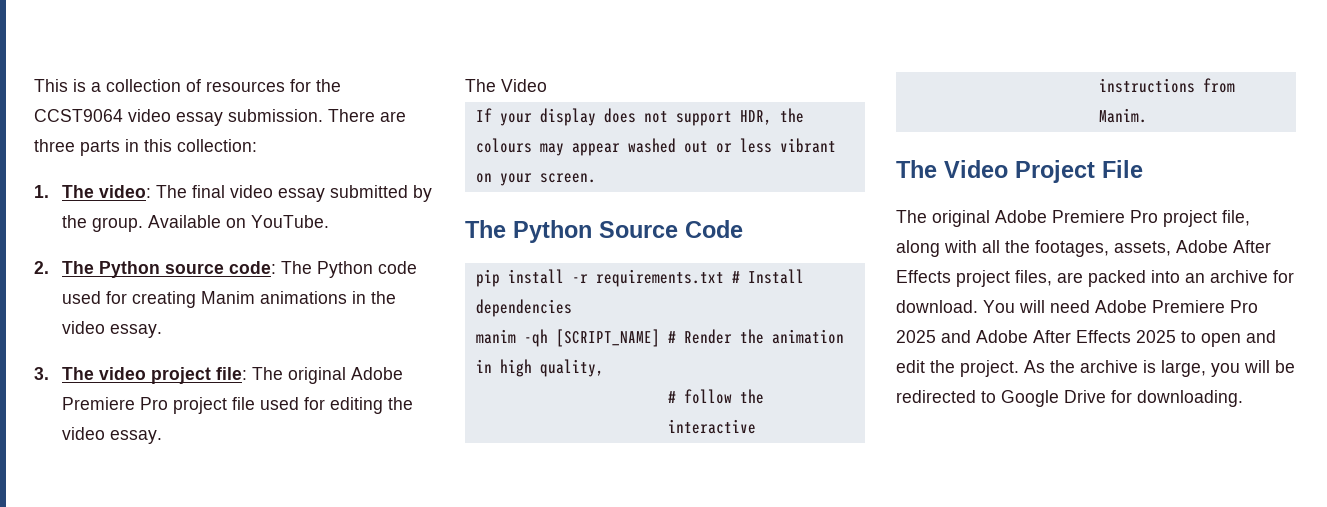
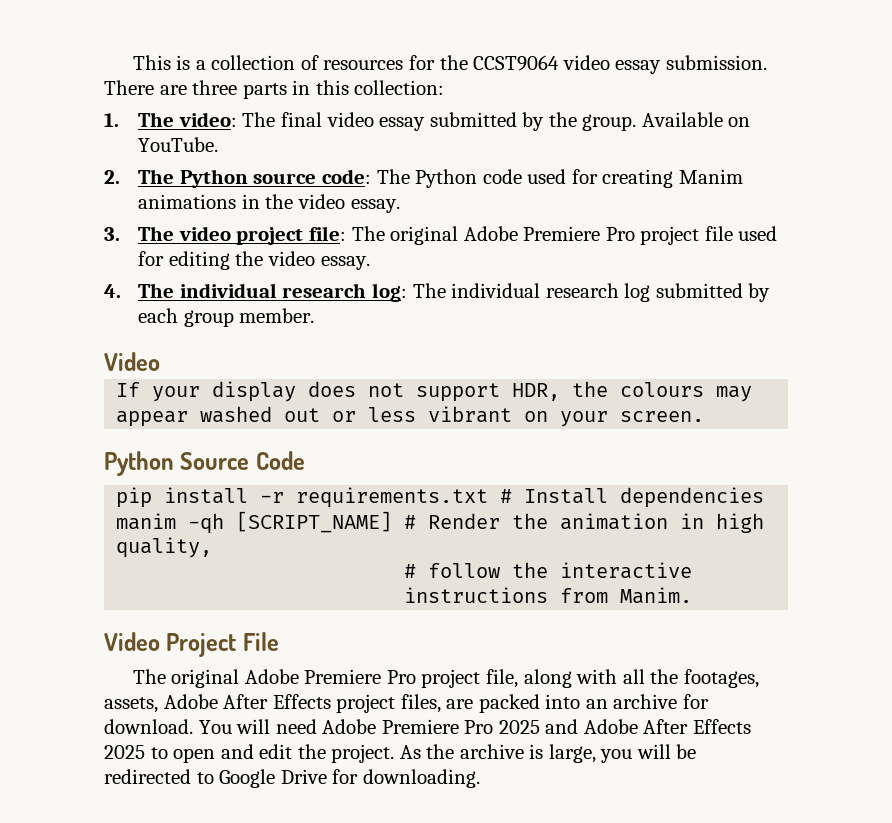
[465,79,496,92] The -> [104,283,771,302] [138,308,315,327] 4. The individual research log: The individual research log submitted by each group member. //
[465,220,506,238] The -> (705, 416) none
[896,160,937,178] The -> (693, 595) none

